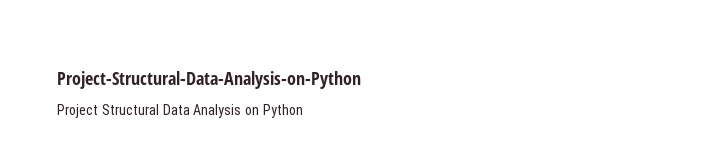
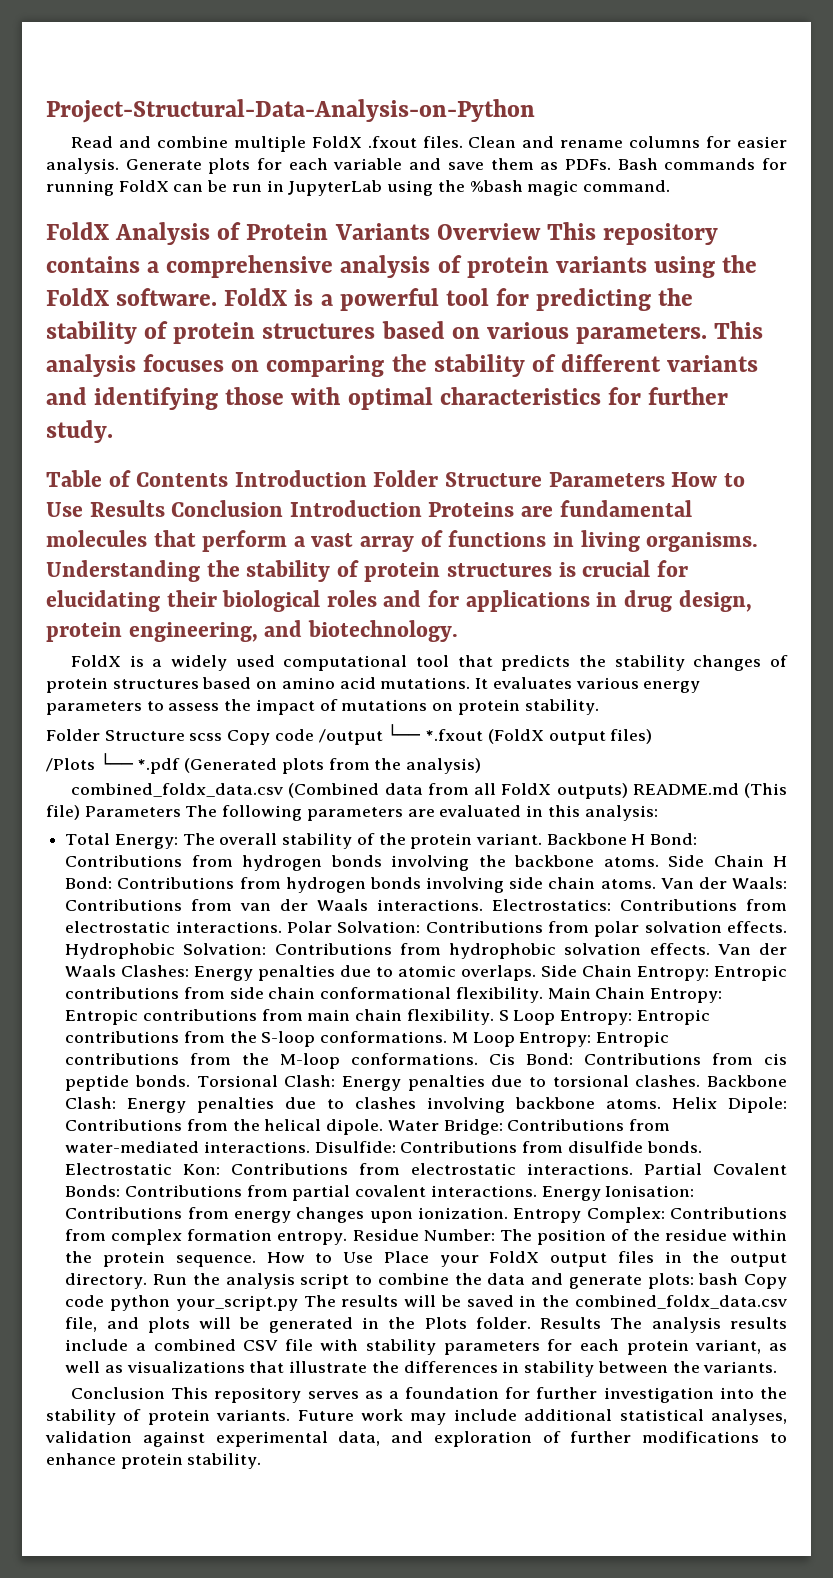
[57,104,303,118] Project Structural Data Analysis on Python -> [71,136,787,152] [46,158,788,174] [46,180,670,196] [46,222,719,245] [46,255,758,278] [46,288,694,311] [46,321,764,344] [46,354,759,377] [46,387,729,410] [46,420,113,443] [46,470,745,487] [46,500,692,517] [46,530,759,552] [46,560,688,582] [46,590,752,612] [46,620,458,642] [71,655,788,671] [46,677,701,693] [46,699,599,715] [46,724,653,745] [46,753,482,774] [71,783,788,799] [46,805,658,821] [65,833,698,849] [65,855,788,871] [65,877,788,893] [65,899,787,911] [65,921,787,937] [65,943,787,959] [65,965,788,981] [65,987,723,1003] [65,1009,710,1025] [65,1031,670,1047] [65,1053,787,1069] [65,1075,787,1091] [65,1097,788,1113] [65,1119,671,1135] [65,1141,702,1153] [65,1163,788,1175] [65,1185,695,1201] [65,1207,787,1223] [65,1229,788,1245] [65,1251,787,1267] [65,1273,787,1289] [65,1295,787,1311] [65,1317,788,1333] [65,1339,788,1355] [65,1361,778,1377] [71,1387,787,1403] [46,1409,787,1425] [45,1431,788,1447] [46,1453,262,1469] Read and combine multiple FoldX .fxout files. Clean and rename columns for easier analysis. Generate plots for each variable and save them as PDFs. Bash commands for running FoldX can be run in JupyterLab using the %bash magic command. // FoldX Analysis of Protein Variants Overview This repository contains a comprehensive analysis of protein variants using the FoldX software. FoldX is a powerful tool for predicting the stability of protein structures based on various parameters. This analysis focuses on comparing the stability of different variants and identifying those with optimal characteristics for further study. // Table of Contents Introduction Folder Structure Parameters How to Use Results Conclusion Introduction Proteins are fundamental molecules that perform a vast array of functions in living organisms. Understanding the stability of protein structures is crucial for elucidating their biological roles and for applications in drug design, protein engineering, and biotechnology. // FoldX is a widely used computational tool that predicts the stability changes of protein structures based on amino acid mutations. It evaluates various energy parameters to assess the impact of mutations on protein stability. // Folder Structure scss Copy code /output └── *.fxout (FoldX output files) // /Plots └── *.pdf (Generated plots from the analysis) // combined_foldx_data.csv (Combined data from all FoldX outputs) README.md (This file) Parameters The following parameters are evaluated in this analysis: // Total Energy: The overall stability of the protein variant. Backbone H Bond: Contributions from hydrogen bonds involving the backbone atoms. Side Chain H Bond: Contributions from hydrogen bonds involving side chain atoms. Van der Waals: Contributions from van der Waals interactions. Electrostatics: Contributions from electrostatic interactions. Polar Solvation: Contributions from polar solvation effects. Hydrophobic Solvation: Contributions from hydrophobic solvation effects. Van der Waals Clashes: Energy penalties due to atomic overlaps. Side Chain Entropy: Entropic contributions from side chain conformational flexibility. Main Chain Entropy: Entropic contributions from main chain flexibility. S Loop Entropy: Entropic contributions from the S-loop conformations. M Loop Entropy: Entropic contributions from the M-loop conformations. Cis Bond: Contributions from cis peptide bonds. Torsional Clash: Energy penalties due to torsional clashes. Backbone Clash: Energy penalties due to clashes involving backbone atoms. Helix Dipole: Contributions from the helical dipole. Water Bridge: Contributions from water-mediated interactions. Disulfide: Contributions from disulfide bonds. Electrostatic Kon: Contributions from electrostatic interactions. Partial Covalent Bonds: Contributions from partial covalent interactions. Energy Ionisation: Contributions from energy changes upon ionization. Entropy Complex: Contributions from complex formation entropy. Residue Number: The position of the residue within the protein sequence. How to Use Place your FoldX output files in the output directory. Run the analysis script to combine the data and generate plots: bash Copy code python your_script.py The results will be saved in the combined_foldx_data.csv file, and plots will be generated in the Plots folder. Results The analysis results include a combined CSV file with stability parameters for each protein variant, as well as visualizations that illustrate the differences in stability between the variants. // Conclusion This repository serves as a foundation for further investigation into the stability of protein variants. Future work may include additional statistical analyses, validation against experimental data, and exploration of further modifications to enhance protein stability.

